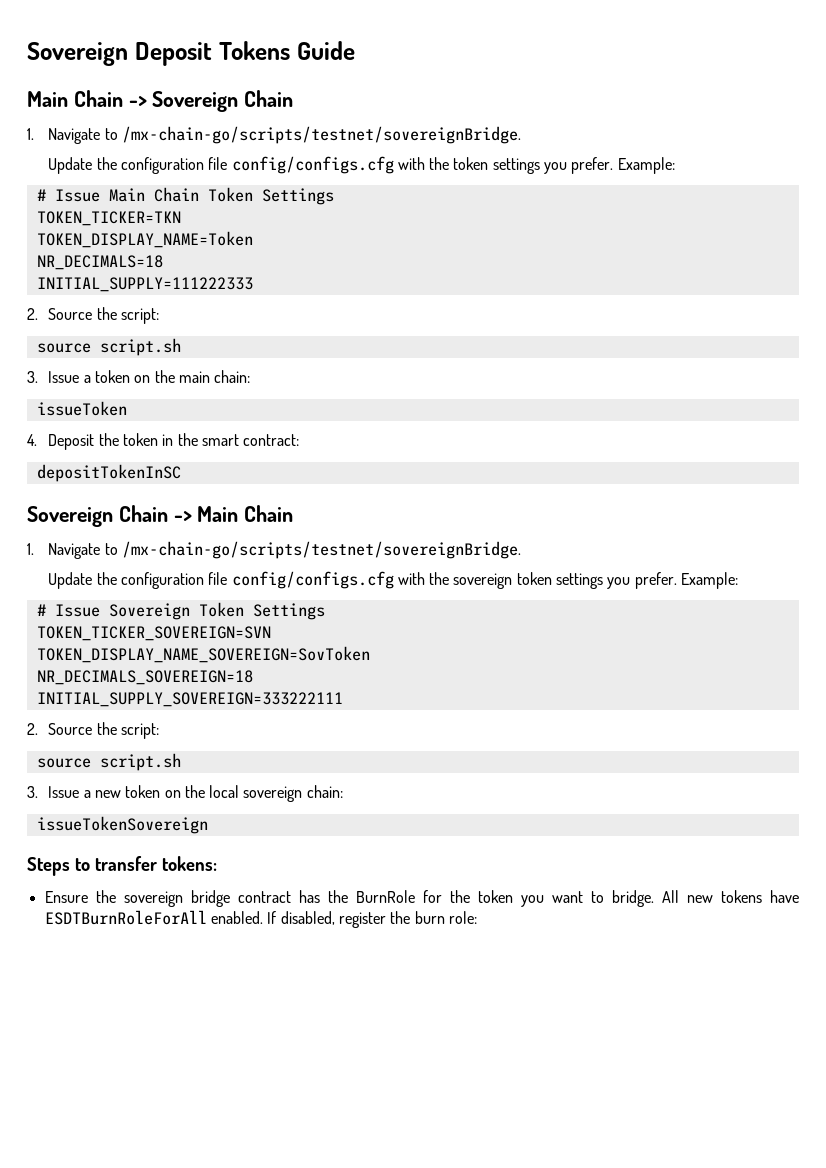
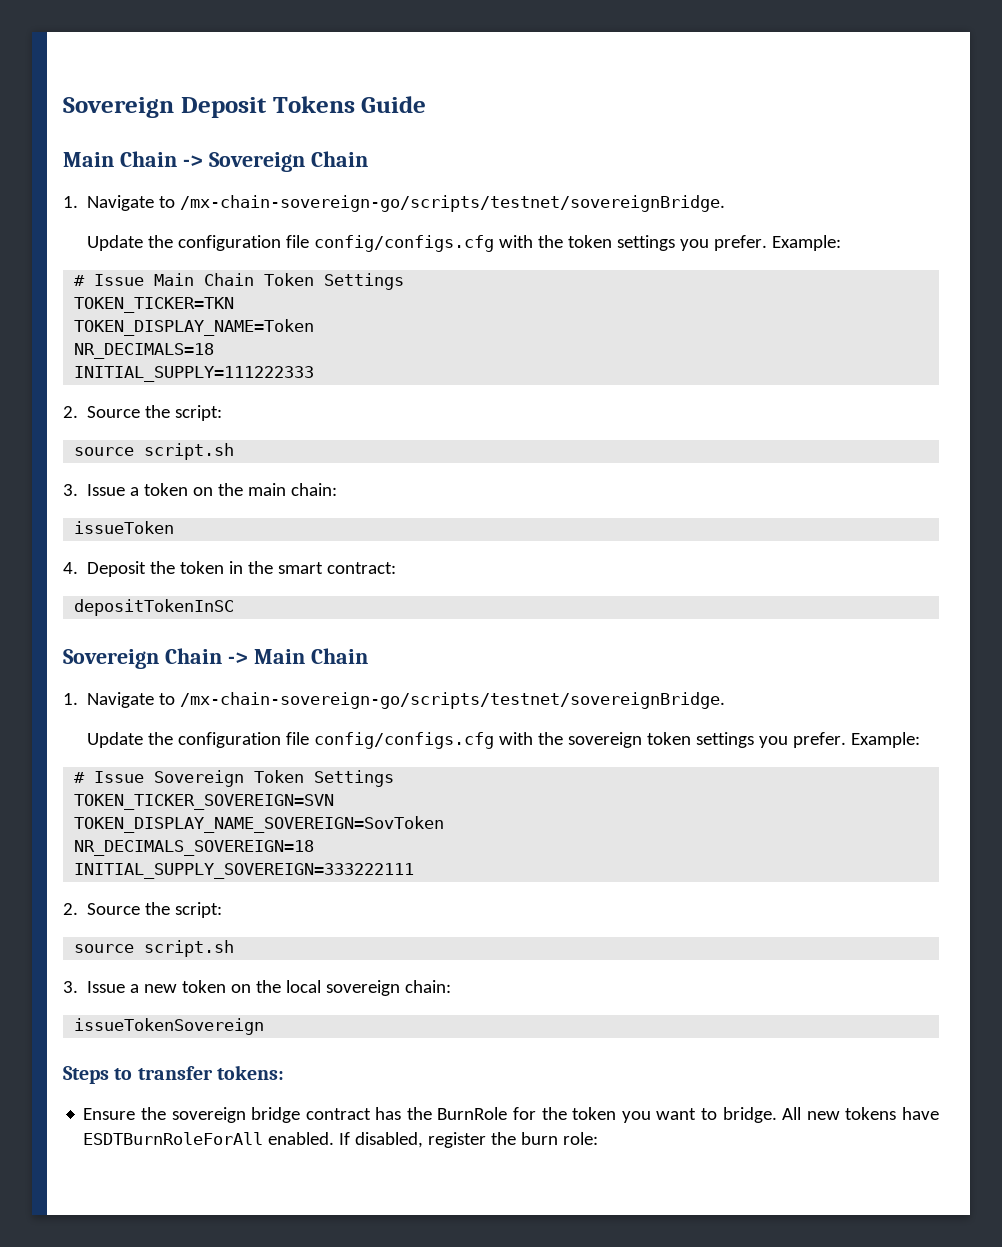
[121,126,521,144] /mx-chain-go/scripts/testnet/sovereignBridge. -> [180,195,726,212] /mx-chain-sovereign-go/scripts/testnet/sovereignBridge.
[121,541,521,559] /mx-chain-go/scripts/testnet/sovereignBridge. -> [180,692,726,709] /mx-chain-sovereign-go/scripts/testnet/sovereignBridge.

